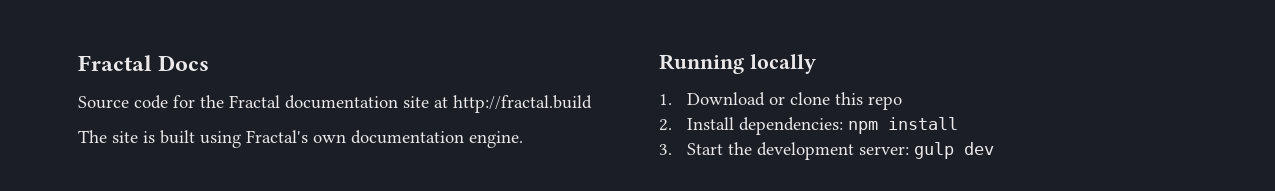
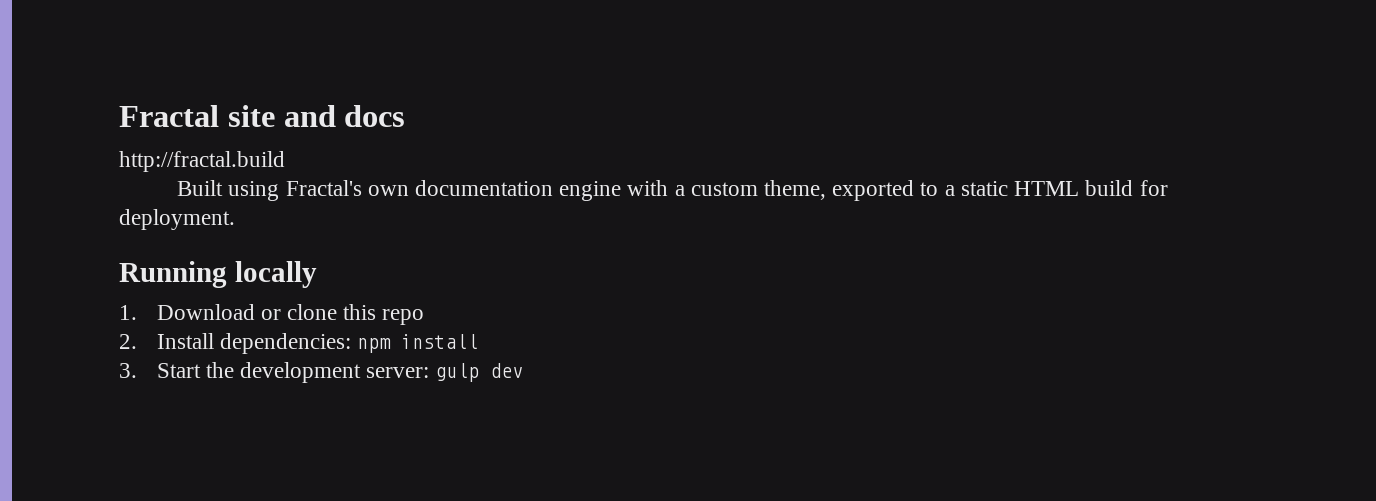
[78,55,210,71] [78,95,592,113] [78,130,523,148] Fractal Docs // Source code for the Fractal documentation site at http://fractal.build // The site is built using Fractal's own documentation engine. -> [119,105,406,127] [119,151,285,172] [177,180,1168,201] [119,209,235,230] Fractal site and docs // http://fractal.build // Built using Fractal's own documentation engine with a custom theme, exported to a static HTML build for deployment.

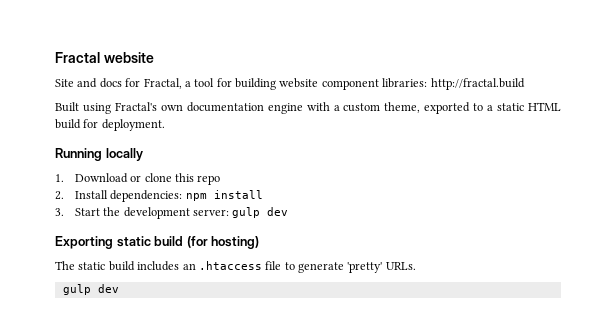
[227,105,275,127] site -> [103,52,154,63] [55,79,74,87] website // Site
(406, 116) // -> [125,78,428,90] for Fractal, a tool for building website component libraries:
(524, 370) none -> [55,236,260,249] [55,261,416,273] [62,284,119,295] // Exporting static build (for hosting) // The static build includes an .htaccess file to generate 'pretty' URLs. // gulp dev

